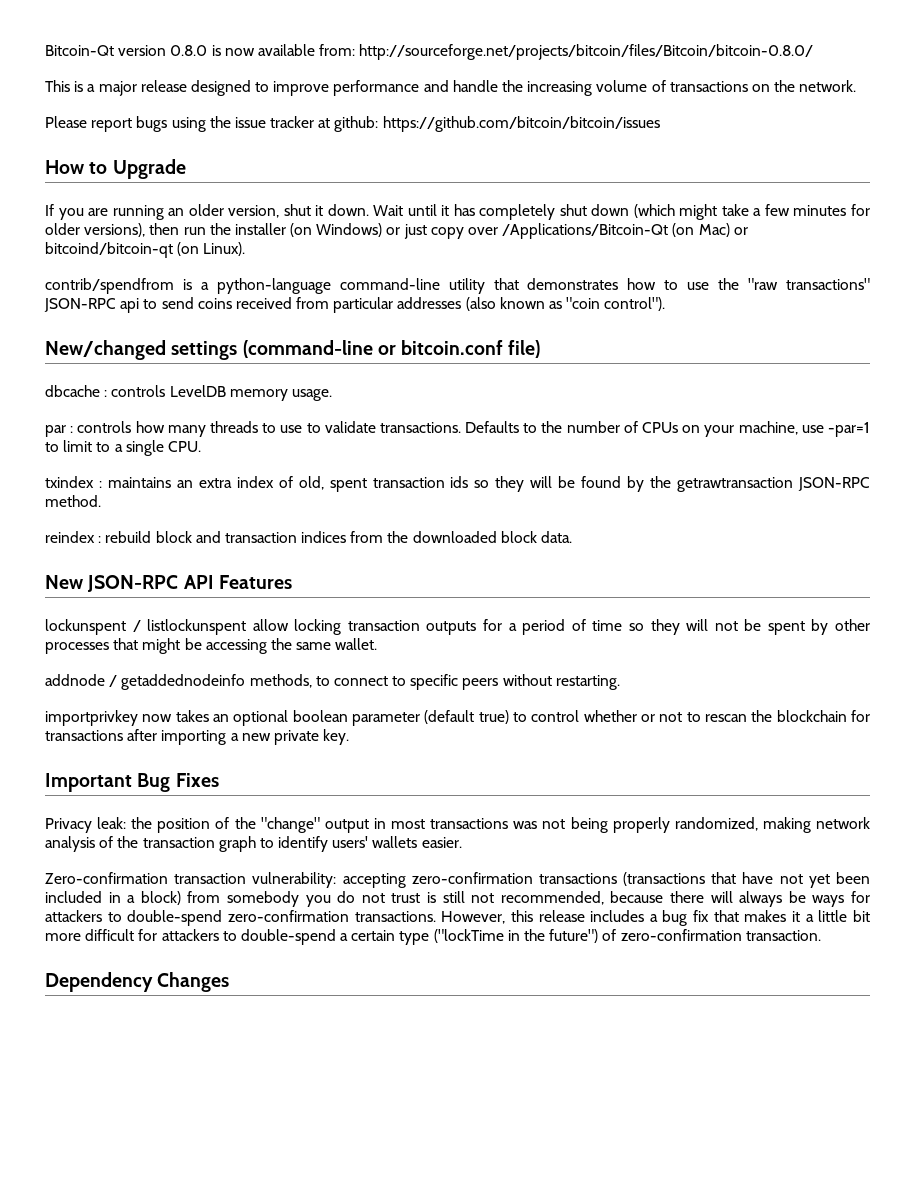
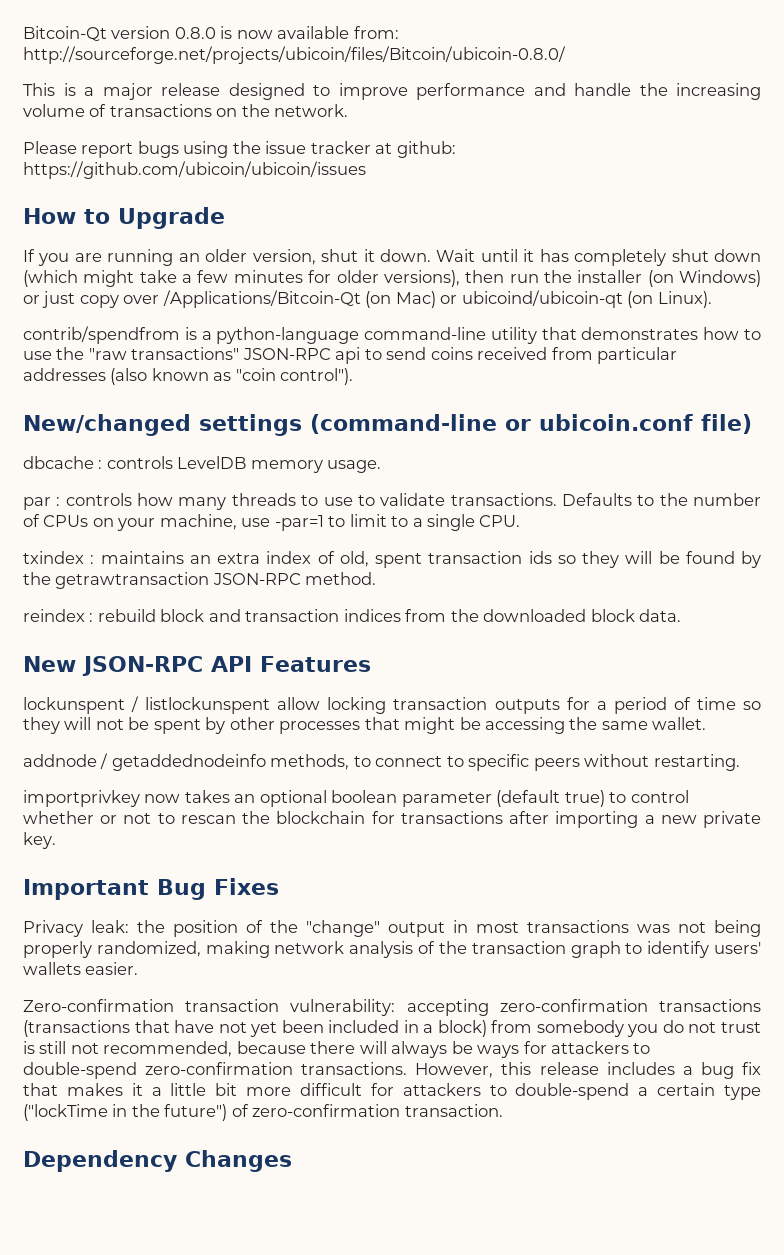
[359,44,814,60] http://sourceforge.net/projects/bitcoin/files/Bitcoin/bitcoin-0.8.0/ -> [23,46,566,64] http://sourceforge.net/projects/ubicoin/files/Bitcoin/ubicoin-0.8.0/
[382,116,660,132] https://github.com/bitcoin/bitcoin/issues -> [23,161,366,179] https://github.com/ubicoin/ubicoin/issues
[45,242,173,258] bitcoind/bitcoin-qt -> [461,290,623,308] ubicoind/ubicoin-qt
[401,340,504,355] bitcoin.conf -> [539,414,693,431] ubicoin.conf

